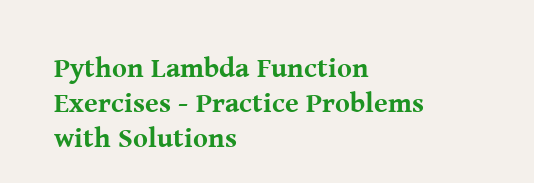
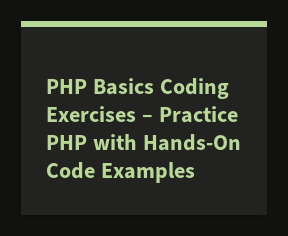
[54,56,369,84] [54,91,425,112] [54,126,238,147] Python Lambda Function Exercises - Practice Problems with Solutions -> [46,78,229,99] [46,106,238,123] [46,134,241,151] [46,162,195,183] PHP Basics Coding Exercises – Practice PHP with Hands-On Code Examples

